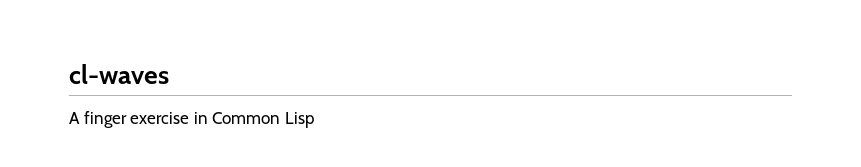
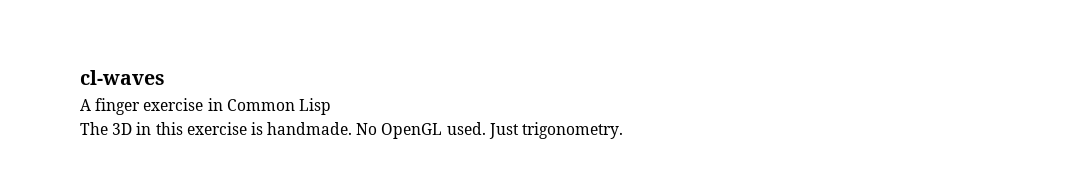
(314, 120) none -> [80,122,624,139] // The 3D in this exercise is handmade. No OpenGL used. Just trigonometry.

